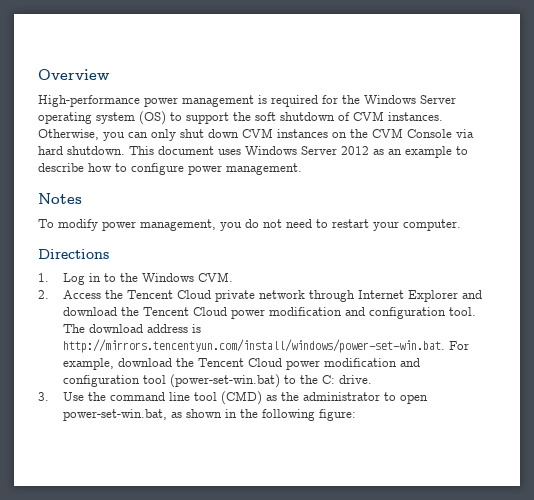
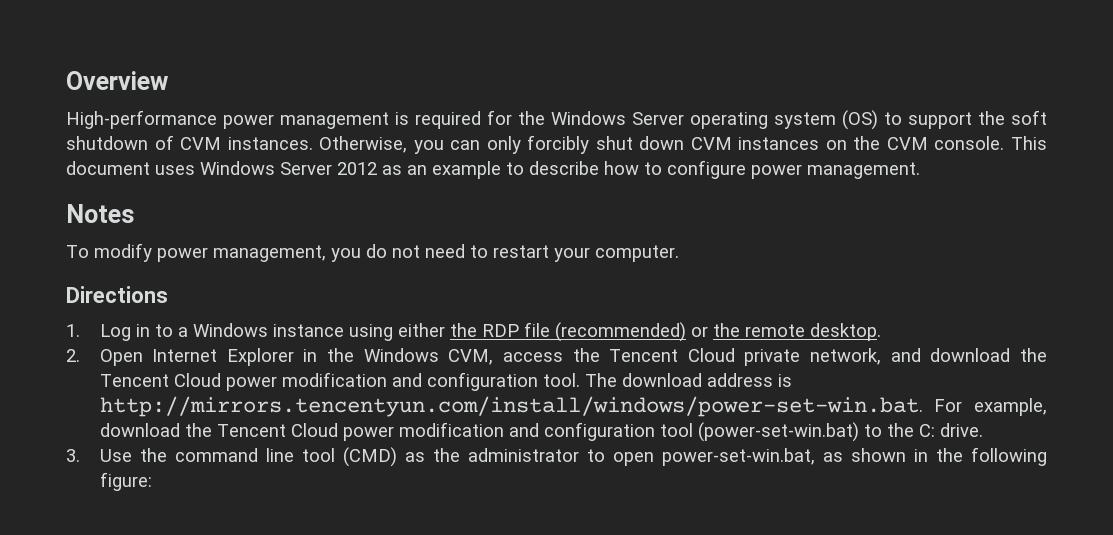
(176, 135) none -> [527,135,590,154] forcibly
[407,129,474,138] [38,146,125,155] Console via hard shutdown. -> [934,136,1005,150] console.
[120,272,234,282] [38,290,459,302] the Windows CVM. // 2. Access the Tencent Cloud private network through Internet Explorer -> [177,322,881,342] [66,348,882,366] a Windows instance using either the RDP file (recommended) or the remote desktop. // 2. Open Internet Explorer in the Windows CVM, access the Tencent Cloud private network,

